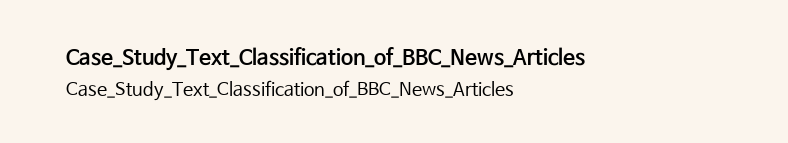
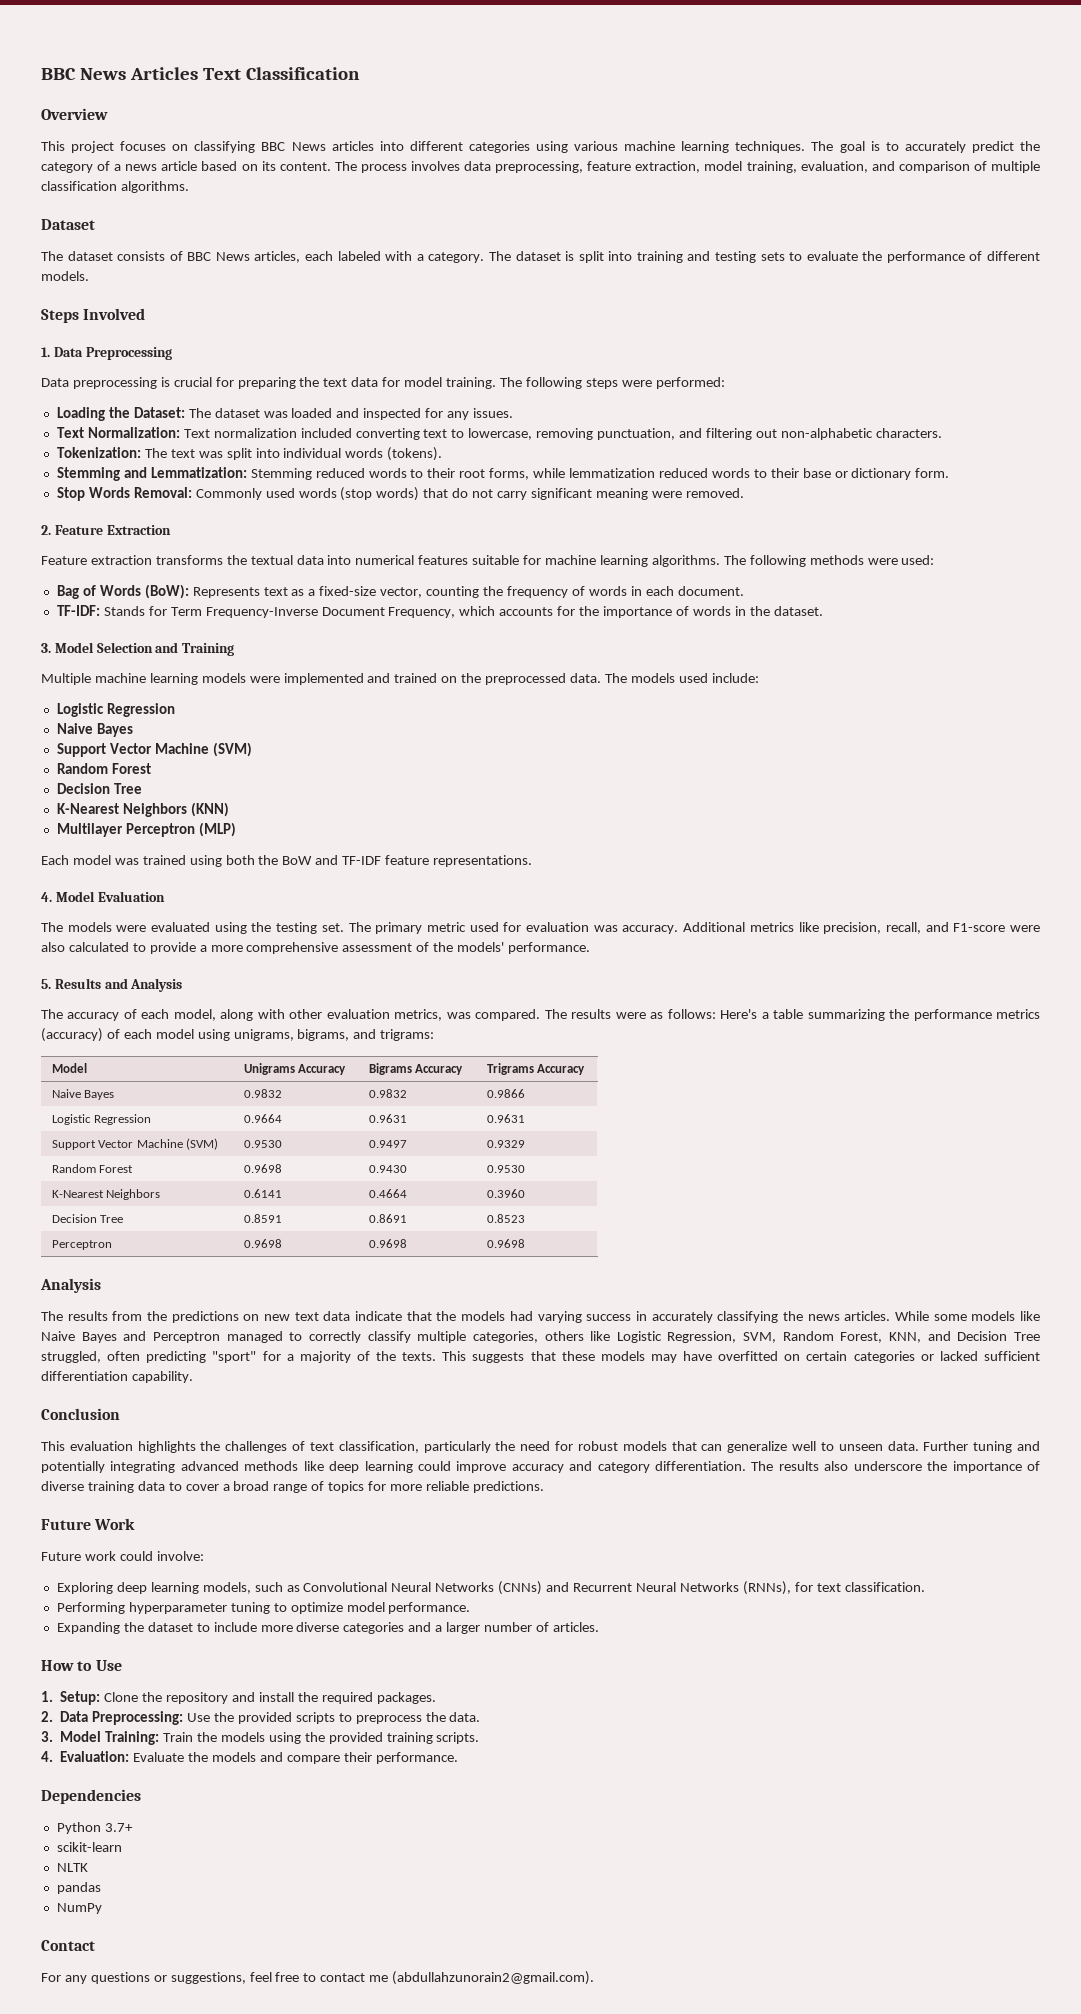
[66,47,585,71] [66,80,514,101] Case_Study_Text_Classification_of_BBC_News_Articles // Case_Study_Text_Classification_of_BBC_News_Articles -> [41,67,360,80] [41,108,108,120] [41,141,1041,153] [41,161,1040,173] [41,181,189,193] [41,219,95,230] [41,251,1041,263] [41,271,89,281] [41,308,146,323] [41,347,172,360] [41,377,725,389] [56,407,514,421] [56,427,942,440] [56,447,443,461] [56,467,950,481] [56,487,744,501] [41,525,171,535] [41,555,935,567] [56,584,744,599] [56,605,823,618] [41,642,235,656] [41,673,759,685] [56,703,175,717] [56,723,133,737] [56,742,252,757] [56,763,151,774] [56,783,142,794] [56,802,229,817] [56,822,236,837] [41,855,533,867] [41,891,165,902] [41,922,1040,934] [41,942,591,954] [41,978,183,992] [41,1009,1041,1021] [41,1028,435,1042] [51,1063,87,1073] [243,1063,347,1075] [368,1063,464,1075] [486,1063,586,1075] [51,1089,115,1100] [243,1089,282,1098] [368,1089,407,1098] [486,1089,525,1098] [51,1114,152,1125] [243,1114,282,1123] [368,1114,407,1123] [486,1114,525,1123] [51,1138,219,1150] [243,1140,282,1148] [368,1140,407,1148] [486,1140,525,1148] [51,1164,134,1173] [243,1164,282,1173] [368,1165,407,1173] [486,1165,525,1173] [51,1189,161,1200] [243,1189,282,1198] [368,1189,407,1198] [486,1189,525,1198] [51,1214,124,1223] [243,1214,282,1223] [368,1214,407,1223] [486,1214,525,1223] [51,1240,112,1250] [243,1239,282,1248] [368,1239,407,1248] [486,1239,525,1248] [40,1278,101,1293] [41,1311,1040,1323] [41,1331,1040,1343] [41,1351,1041,1363] [41,1371,193,1383] [41,1408,120,1420] [41,1441,1041,1453] [41,1461,1041,1473] [41,1481,544,1493] [41,1518,136,1530] [41,1551,204,1561] [56,1581,925,1595] [56,1602,471,1614] [56,1622,599,1634] [41,1660,122,1671] [41,1691,436,1705] [41,1711,481,1725] [41,1731,480,1745] [41,1751,458,1764] [41,1789,141,1804] [56,1822,133,1834] [56,1842,122,1852] [56,1863,88,1872] [56,1882,101,1894] [56,1903,102,1914] [41,1940,95,1951] [41,1971,595,1985] BBC News Articles Text Classification // Overview // This project focuses on classifying BBC News articles into different categories using various machine learning techniques. The goal is to accurately predict the category of a news article based on its content. The process involves data preprocessing, feature extraction, model training, evaluation, and comparison of multiple classification algorithms. // Dataset // The dataset consists of BBC News articles, each labeled with a category. The dataset is split into training and testing sets to evaluate the performance of different models. // Steps Involved // 1. Data Preprocessing // Data preprocessing is crucial for preparing the text data for model training. The following steps were performed: // Loading the Dataset: The dataset was loaded and inspected for any issues. // Text Normalization: Text normalization included converting text to lowercase, removing punctuation, and filtering out non-alphabetic characters. // Tokenization: The text was split into individual words (tokens). // Stemming and Lemmatization: Stemming reduced words to their root forms, while lemmatization reduced words to their base or dictionary form. // Stop Words Removal: Commonly used words (stop words) that do not carry significant meaning were removed. // 2. Feature Extraction // Feature extraction transforms the textual data into numerical features suitable for machine learning algorithms. The following methods were used: // Bag of Words (BoW): Represents text as a fixed-size vector, counting the frequency of words in each document. // TF-IDF: Stands for Term Frequency-Inverse Document Frequency, which accounts for the importance of words in the dataset. // 3. Model Selection and Training // Multiple machine learning models were implemented and trained on the preprocessed data. The models used include: // Logistic Regression // Naive Bayes // Support Vector Machine (SVM) // Random Forest // Decision Tree // K-Nearest Neighbors (KNN) // Multilayer Perceptron (MLP) // Each model was trained using both the BoW and TF-IDF feature representations. // 4. Model Evaluation // The models were evaluated using the testing set. The primary metric used for evaluation was accuracy. Additional metrics like precision, recall, and F1-score were also calculated to provide a more comprehensive assessment of the models' performance. // 5. Results and Analysis // The accuracy of each model, along with other evaluation metrics, was compared. The results were as follows: Here's a table summarizing the performance metrics (accuracy) of each model using unigrams, bigrams, and trigrams: // Model | Unigrams Accuracy | Bigrams Accuracy | Trigrams Accuracy // Naive Bayes | 0.9832 | 0.9832 | 0.9866 // Logistic Regression | 0.9664 | 0.9631 | 0.9631 // Support Vector Machine (SVM) | 0.9530 | 0.9497 | 0.9329 // Random Forest | 0.9698 | 0.9430 | 0.9530 // K-Nearest Neighbors | 0.6141 | 0.4664 | 0.3960 // Decision Tree | 0.8591 | 0.8691 | 0.8523 // Perceptron | 0.9698 | 0.9698 | 0.9698 // Analysis // The results from the predictions on new text data indicate that the models had varying success in accurately classifying the news articles. While some models like Naive Bayes and Perceptron managed to correctly classify multiple categories, others like Logistic Regression, SVM, Random Forest, KNN, and Decision Tree struggled, often predicting "sport" for a majority of the texts. This suggests that these models may have overfitted on certain categories or lacked sufficient differentiation capability. // Conclusion // This evaluation highlights the challenges of text classification, particularly the need for robust models that can generalize well to unseen data. Further tuning and potentially integrating advanced methods like deep learning could improve accuracy and category differentiation. The results also underscore the importance of diverse training data to cover a broad range of topics for more reliable predictions. // Future Work // Future work could involve: // Exploring deep learning models, such as Convolutional Neural Networks (CNNs) and Recurrent Neural Networks (RNNs), for text classification. // Performing hyperparameter tuning to optimize model performance. // Expanding the dataset to include more diverse categories and a larger number of articles. // How to Use // 1. Setup: Clone the repository and install the required packages. // 2. Data Preprocessing: Use the provided scripts to preprocess the data. // 3. Model Training: Train the models using the provided training scripts. // 4. Evaluation: Evaluate the models and compare their performance. // Dependencies // Python 3.7+ // scikit-learn // NLTK // pandas // NumPy // Contact // For any questions or suggestions, feel free to contact me (abdullahzunorain2@gmail.com).

